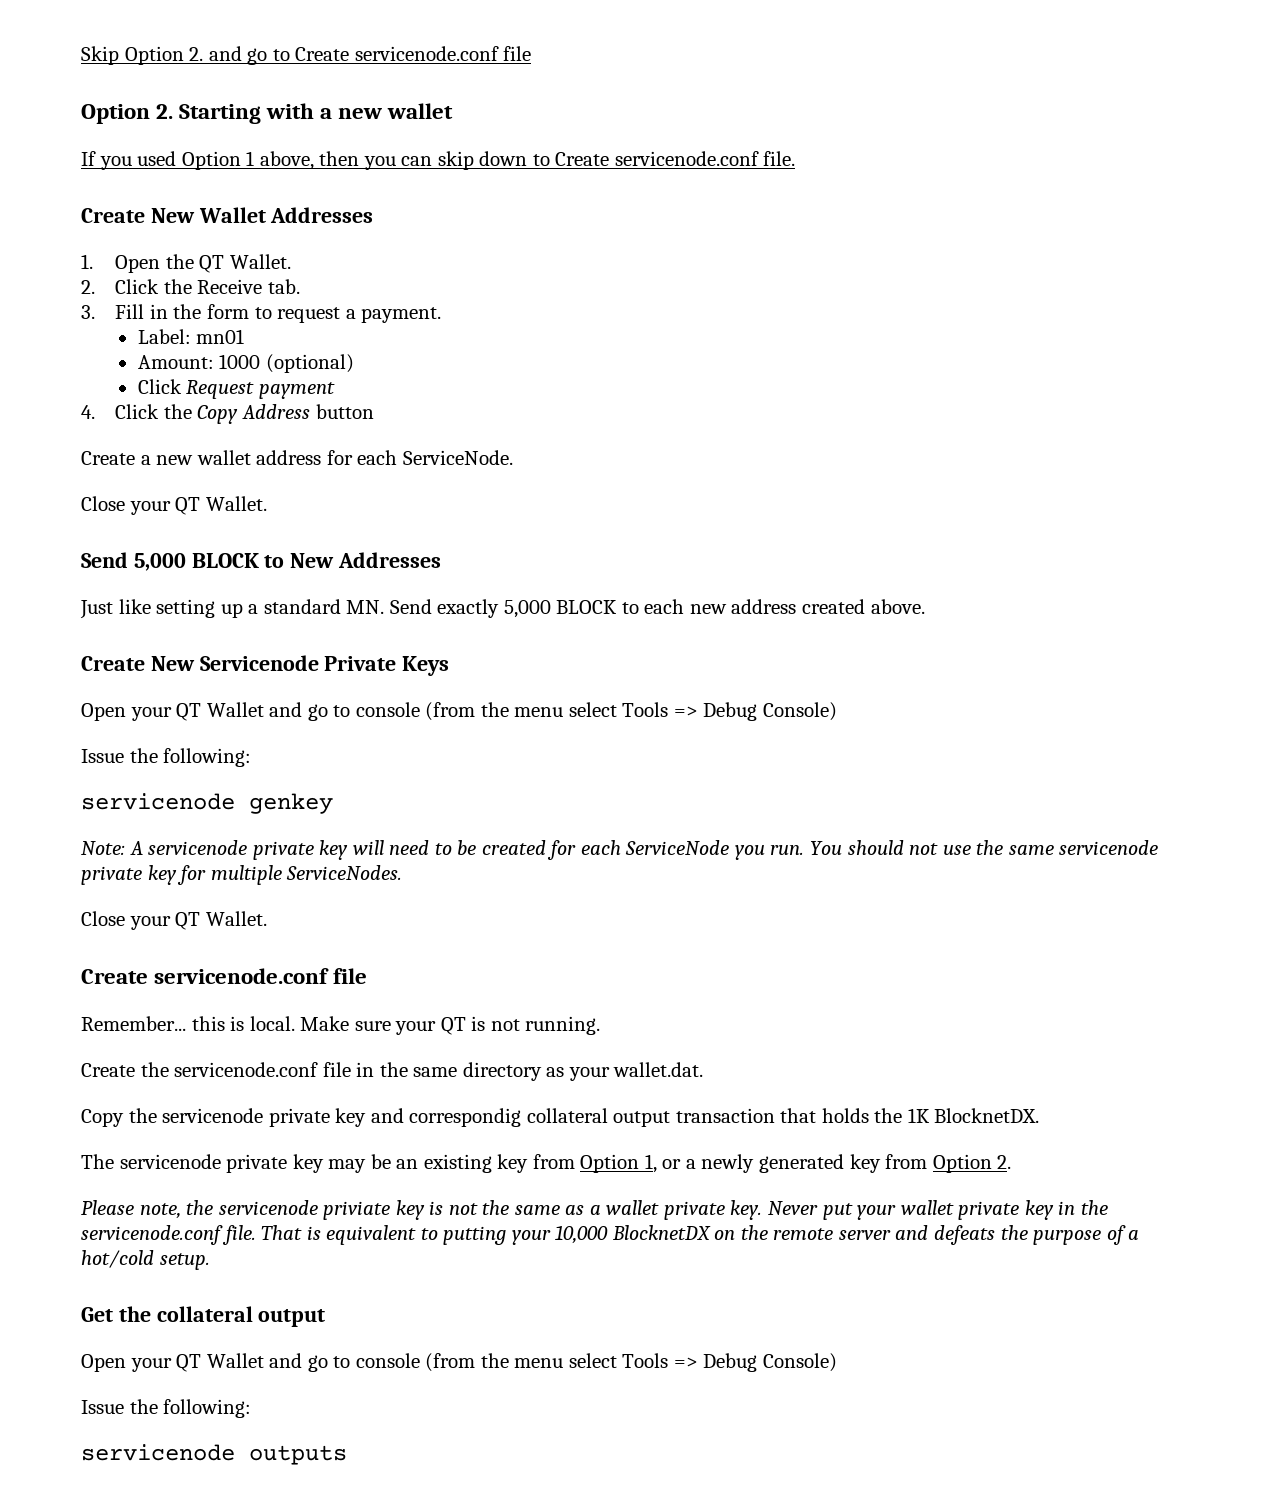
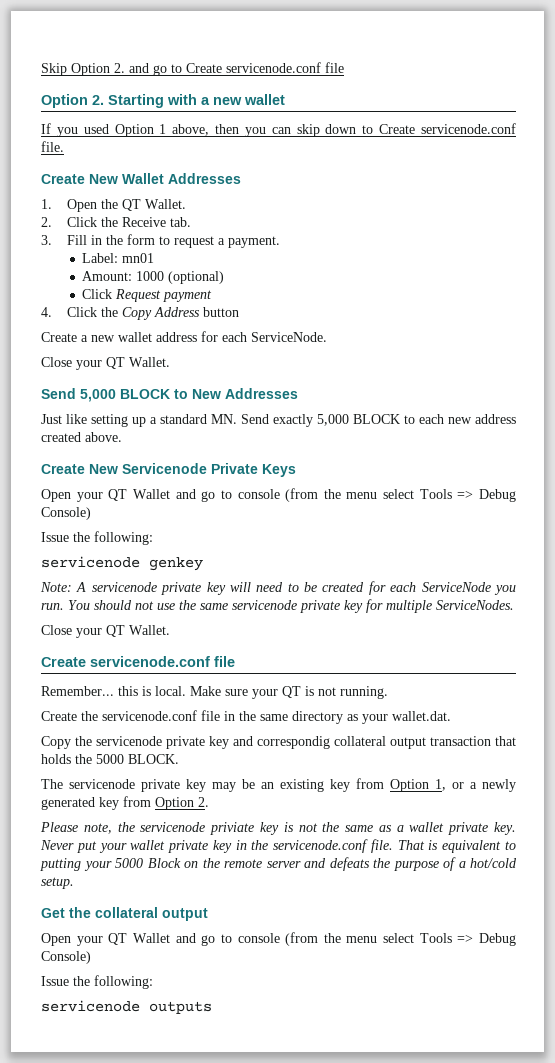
[907,1108,1040,1123] 1K BlocknetDX. -> [96,754,179,764] 5000 BLOCK.
[555,1225,711,1244] 10,000 BlocknetDX -> [115,858,181,868] 5000 Block

